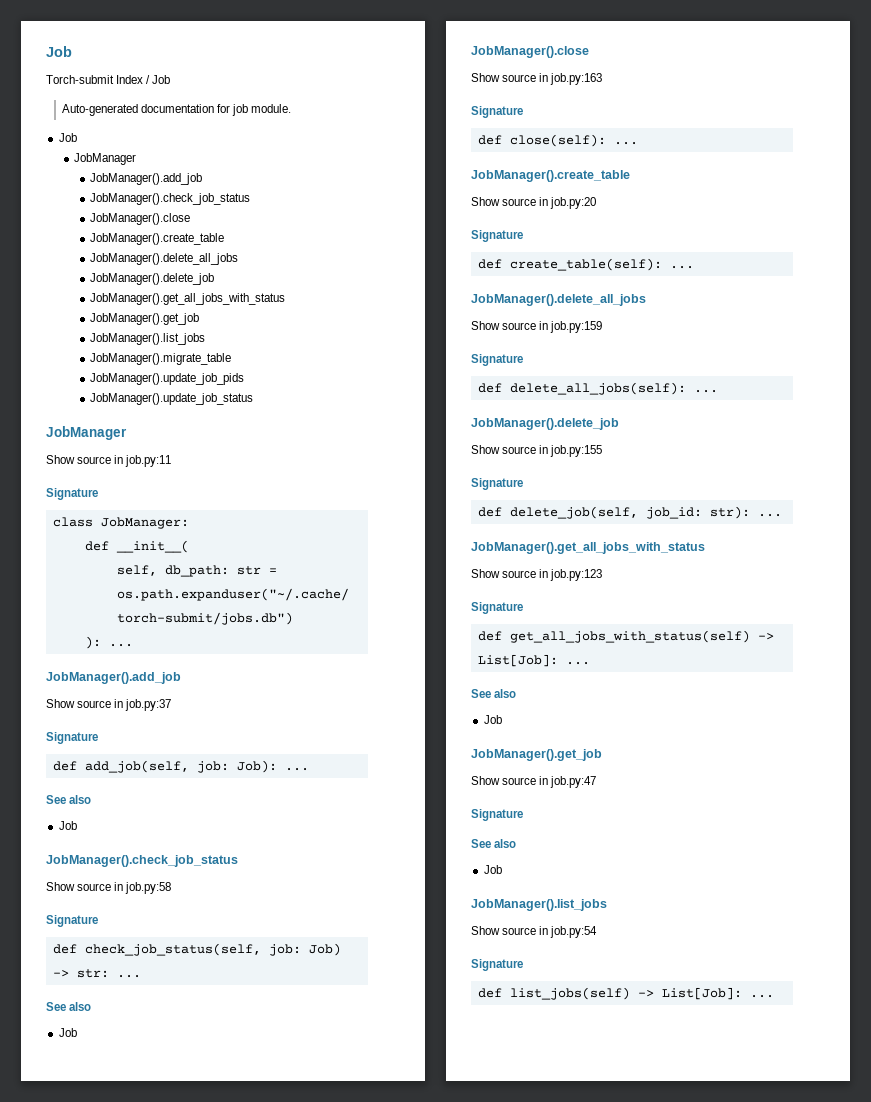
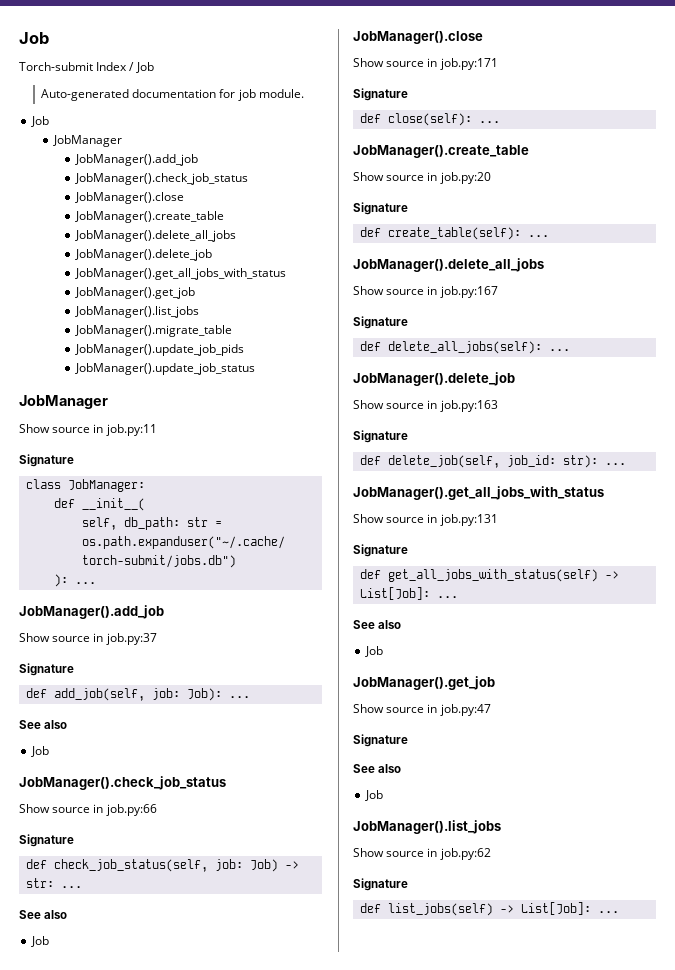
[125,882,172,894] job.py:58 -> [105,804,157,816] job.py:66
[550,73,603,85] job.py:163 -> [439,58,498,70] job.py:171
[550,321,603,333] job.py:159 -> [439,286,498,298] job.py:167
[550,445,603,457] job.py:155 -> [439,400,498,412] job.py:163
[550,569,603,581] job.py:123 -> [439,514,498,526] job.py:131
[550,926,598,938] job.py:54 -> [439,848,491,860] job.py:62

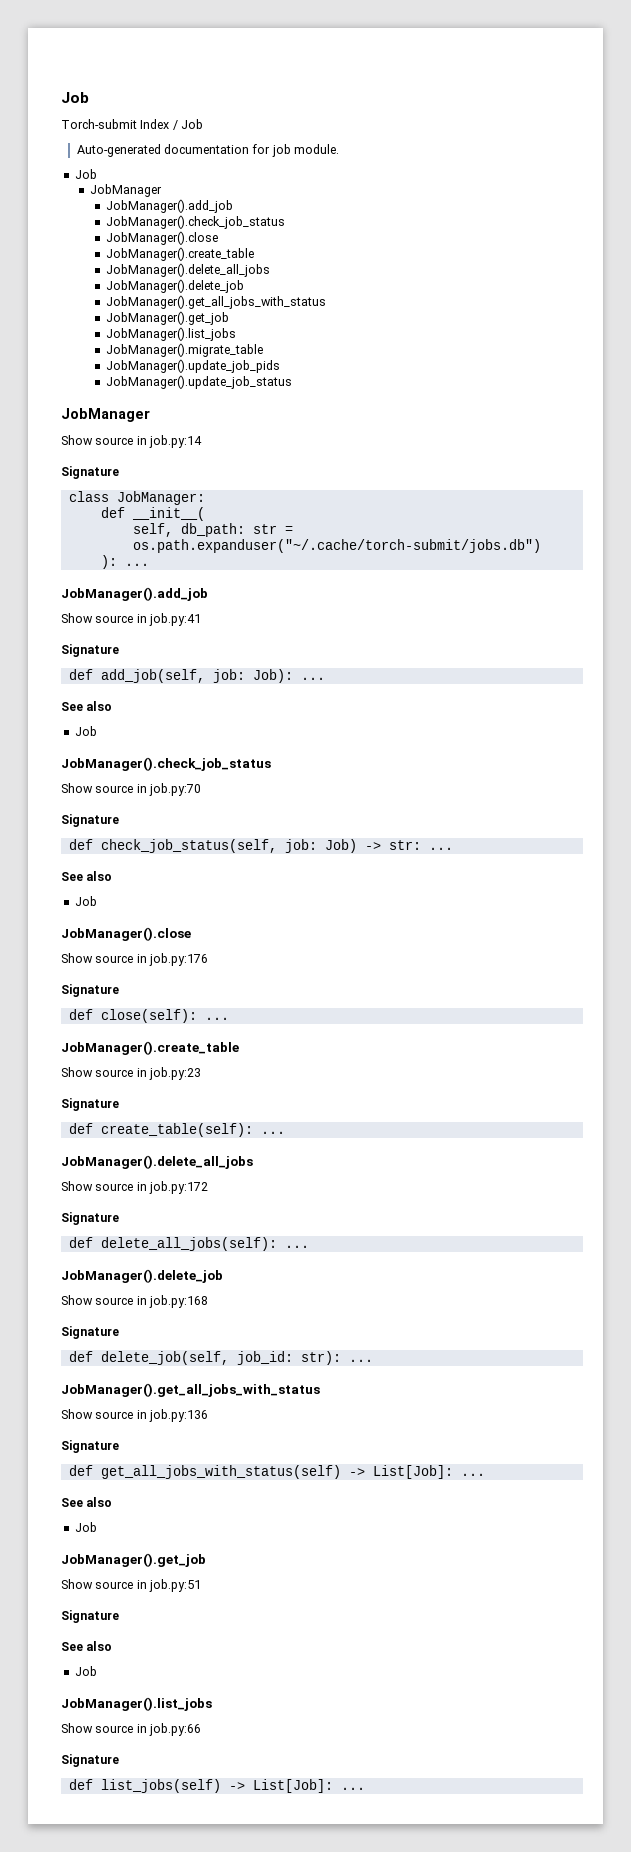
[105,424,157,436] job.py:11 -> [149,435,203,448] job.py:14
[105,633,157,645] job.py:37 -> [149,613,202,626] job.py:41
[105,804,157,816] job.py:66 -> [149,783,202,796] job.py:70
[439,58,498,70] job.py:171 -> [149,953,209,966] job.py:176
[439,172,491,184] job.py:20 -> [149,1067,202,1080] job.py:23
[439,286,498,298] job.py:167 -> [149,1181,209,1194] job.py:172
[439,400,498,412] job.py:163 -> [149,1295,209,1308] job.py:168
[439,514,498,526] job.py:131 -> [149,1409,209,1422] job.py:136
[439,704,491,716] job.py:47 -> [149,1579,202,1592] job.py:51
[439,848,491,860] job.py:62 -> [149,1723,202,1736] job.py:66

